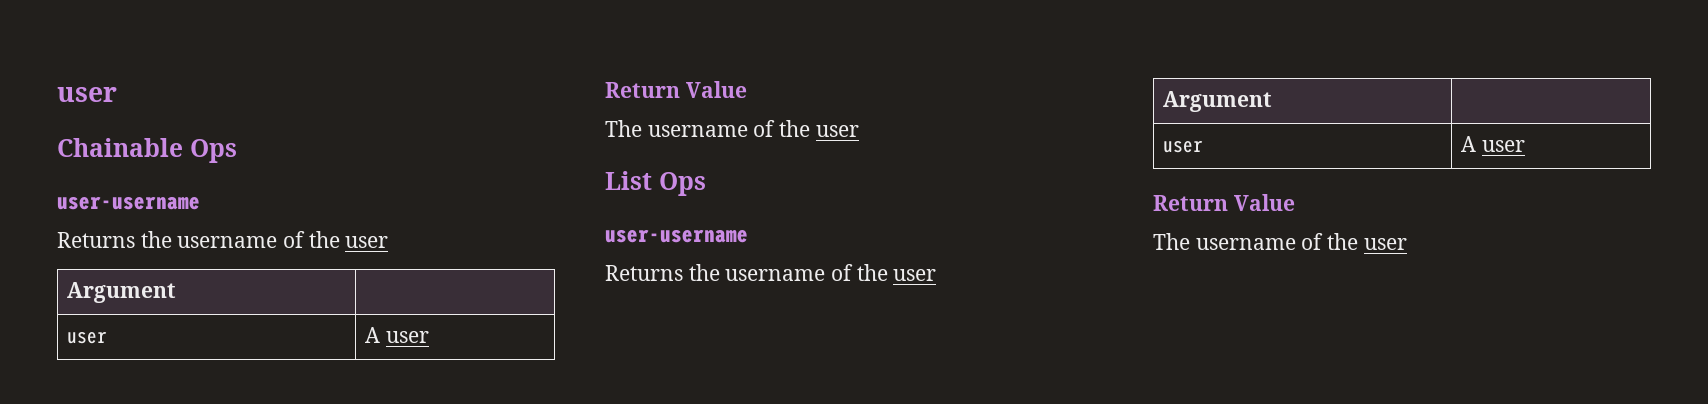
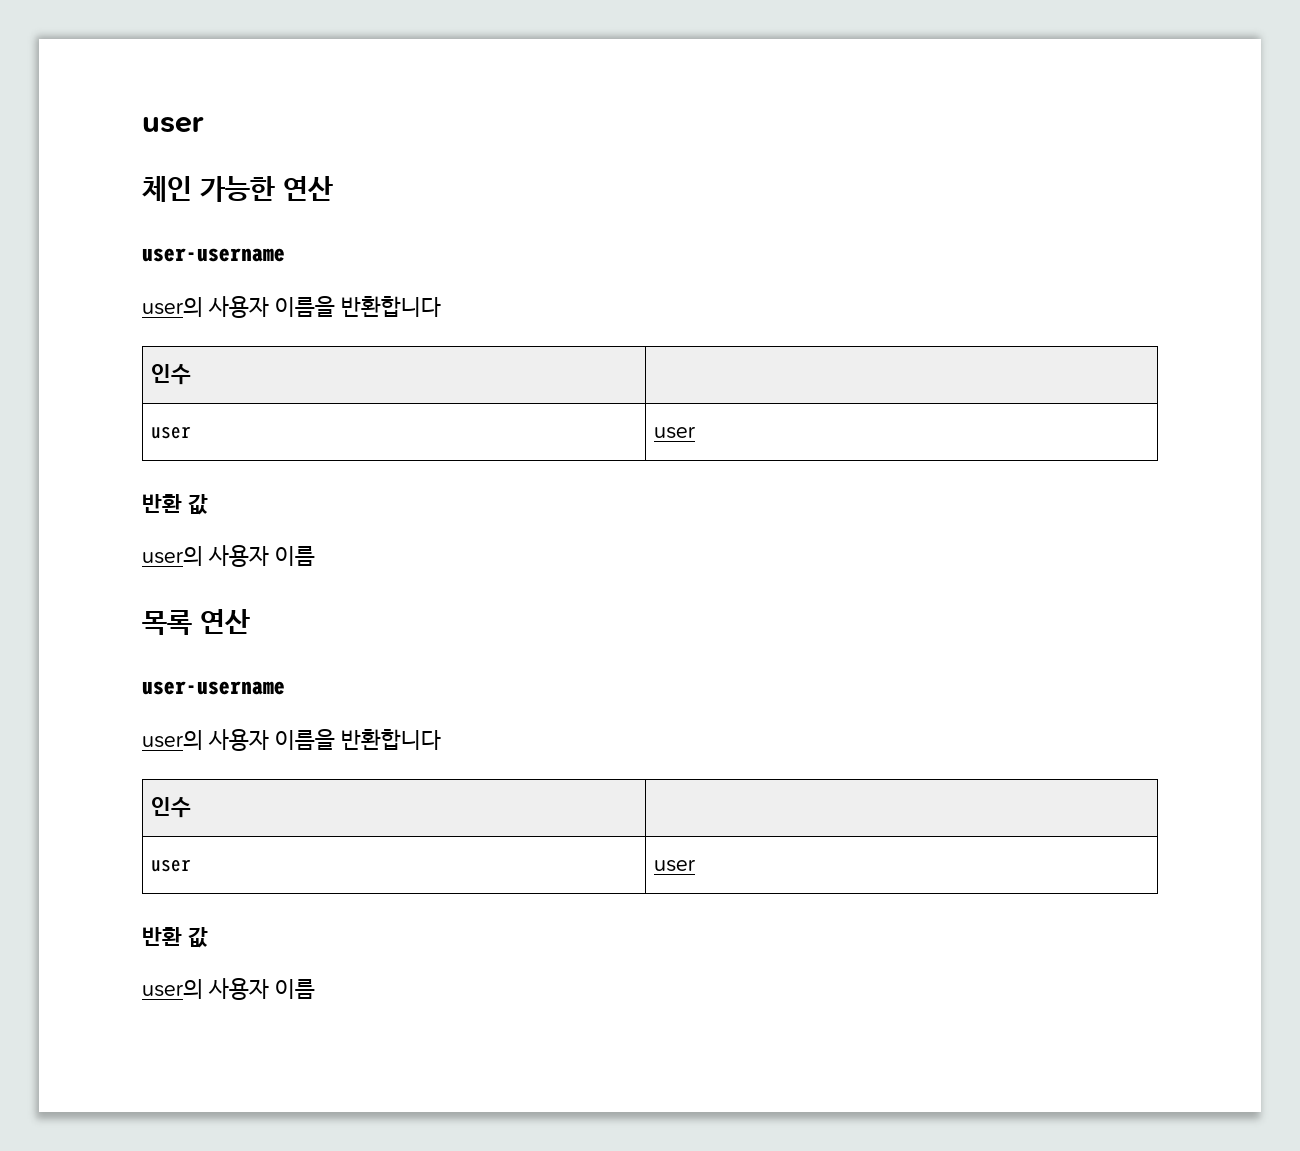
[57,87,117,102] [57,138,237,163] [57,196,200,210] [57,231,389,248] [67,282,177,303] [67,331,108,344] [365,327,430,343] [605,81,747,98] [605,120,859,137] [605,171,706,196] [605,229,748,243] [605,264,937,281] [1163,91,1273,112] [1163,140,1204,153] [1461,136,1526,152] [1153,194,1295,211] [1153,233,1407,250] user // Chainable Ops // user-username // Returns the username of the user // Argument | // user | A user // Return Value // The username of the user // List Ops // user-username // Returns the username of the user // Argument | // user | A user // Return Value // The username of the user -> [142,116,204,133] [142,176,333,202] [142,248,285,262] [142,296,441,318] [151,364,192,385] [151,426,192,439] [654,426,697,439] [142,494,208,515] [142,545,315,567] [142,609,250,635] [142,681,285,695] [142,729,441,751] [151,797,192,818] [151,859,192,872] [654,859,697,872] [142,927,208,948] [142,978,315,1000] user // 체인 가능한 연산 // user-username // user의 사용자 이름을 반환합니다 // 인수 | // user | user // 반환 값 // user의 사용자 이름 // 목록 연산 // user-username // user의 사용자 이름을 반환합니다 // 인수 | // user | user // 반환 값 // user의 사용자 이름

